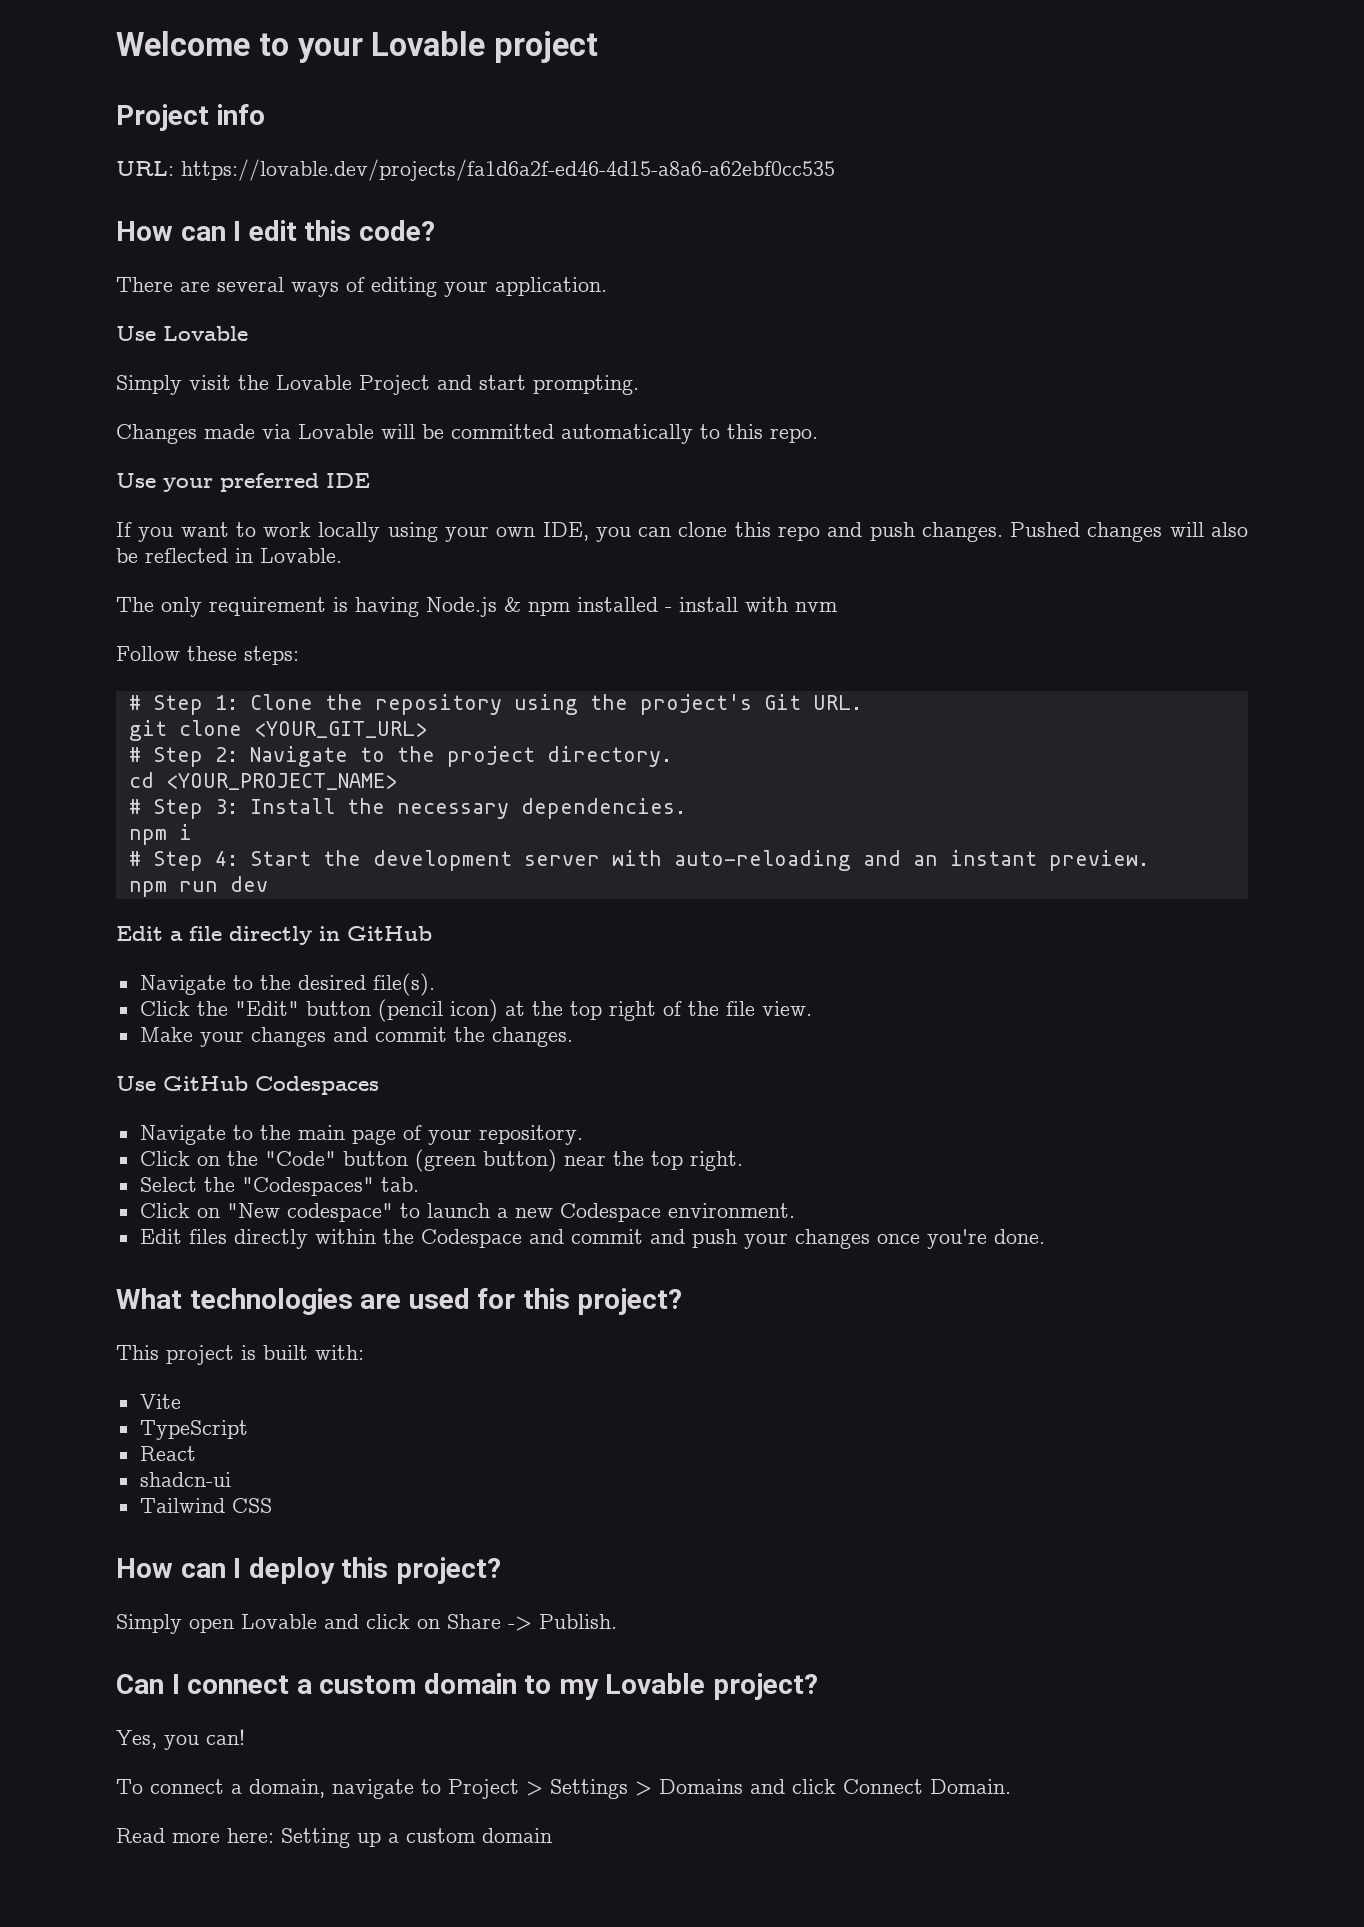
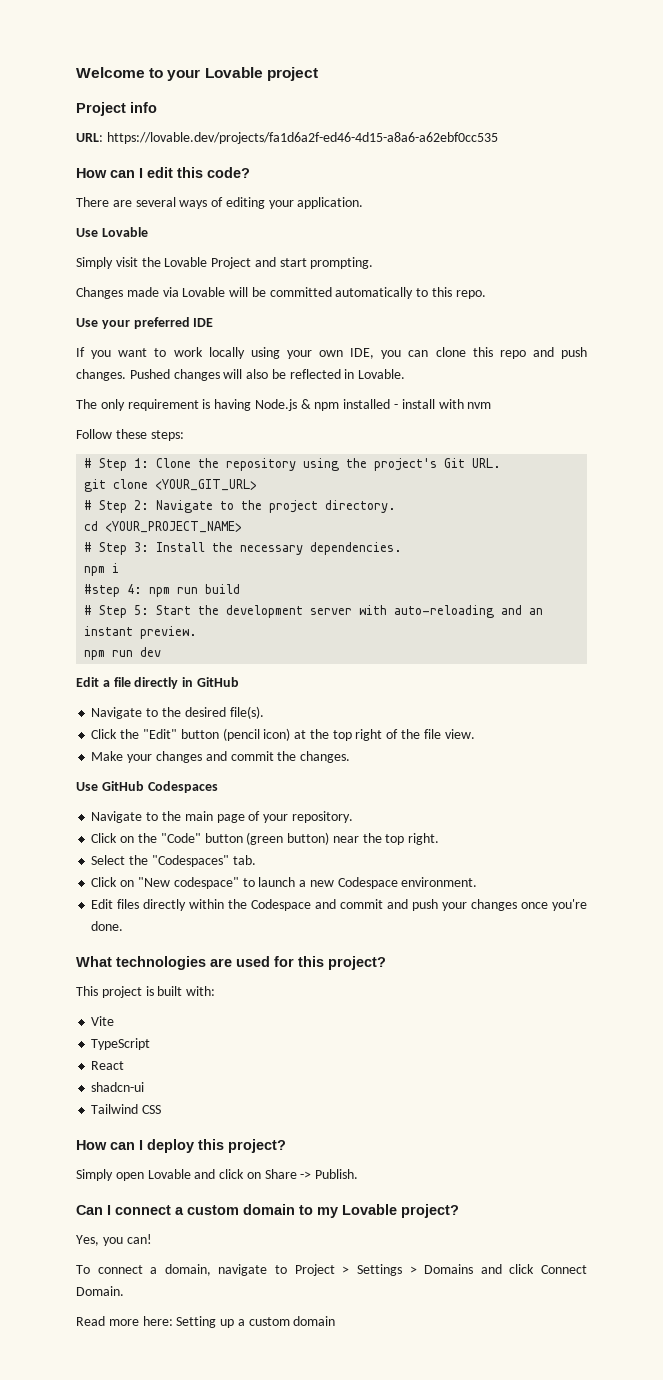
[128,851,238,871] // # Step 4: -> [84,584,241,597] [84,605,150,618] // #step 4: npm run build // # Step 5:

